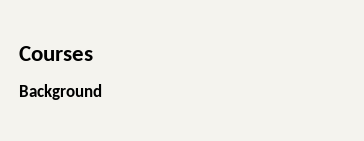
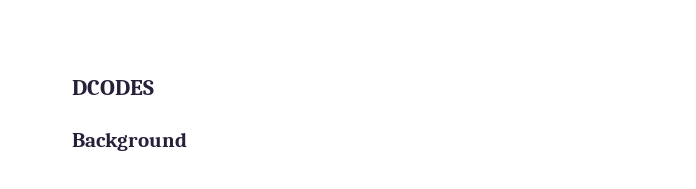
[19,46,93,61] Courses -> [72,80,154,95] DCODES

